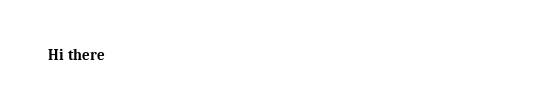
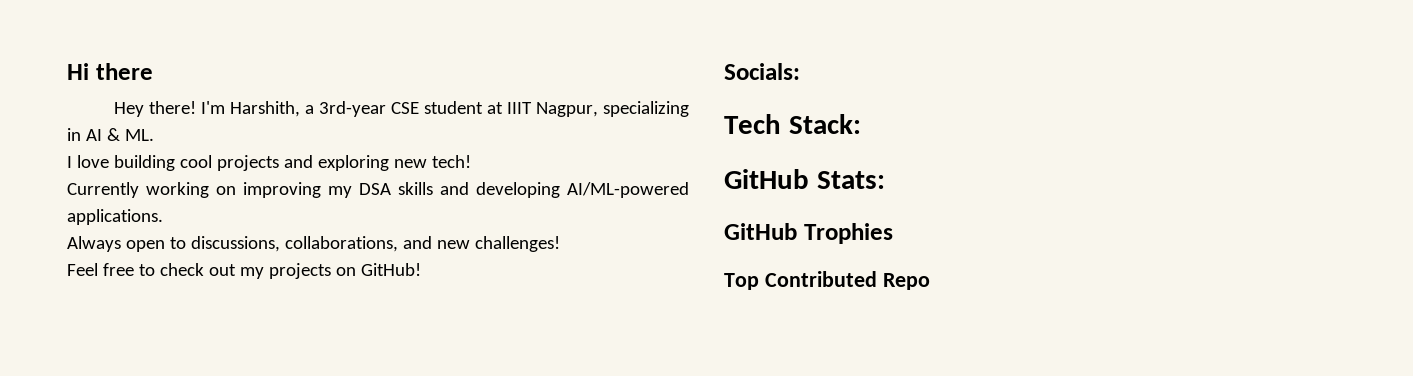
(106, 54) none -> [113,101,689,117] [67,128,154,141] [67,155,471,171] [67,182,689,198] [67,209,163,225] [67,236,560,252] [67,263,421,279] [724,63,800,80] [724,114,861,134] [724,169,885,189] [724,223,893,244] [724,271,930,290] // Hey there! I'm Harshith, a 3rd-year CSE student at IIIT Nagpur, specializing in AI & ML. // I love building cool projects and exploring new tech! // Currently working on improving my DSA skills and developing AI/ML-powered applications. // Always open to discussions, collaborations, and new challenges! // Feel free to check out my projects on GitHub! // Socials: // Tech Stack: // GitHub Stats: // GitHub Trophies // Top Contributed Repo

